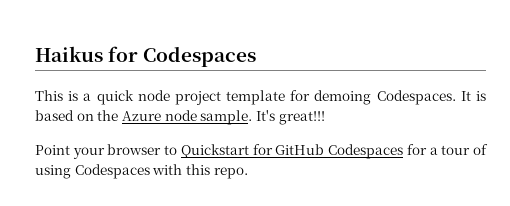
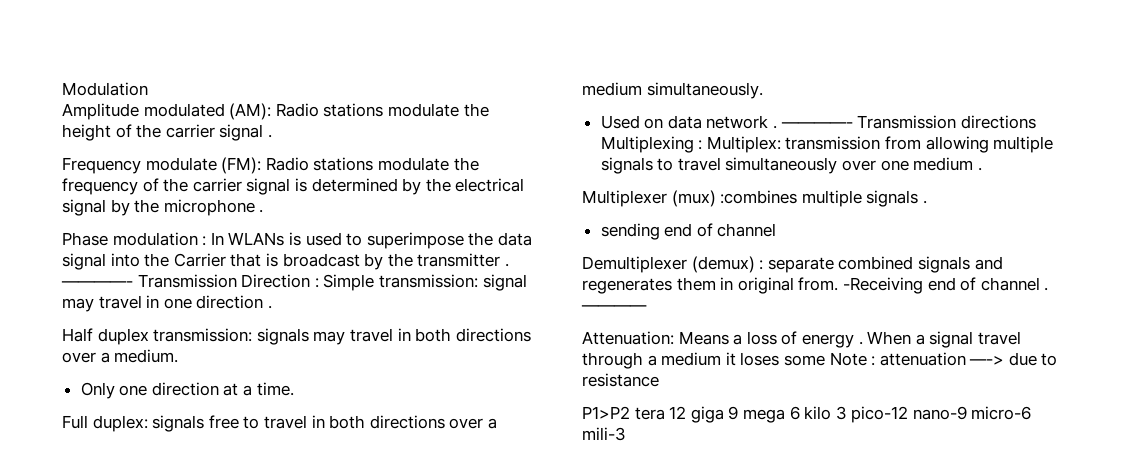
[35,46,257,67] [35,90,486,105] [35,110,325,125] [35,144,489,159] [35,164,248,179] Haikus for Codespaces // This is a quick node project template for demoing Codespaces. It is based on the Azure node sample. It's great!!! // Point your browser to Quickstart for GitHub Codespaces for a tour of using Codespaces with this repo. -> [62,82,148,96] [62,103,489,120] [62,124,272,141] [62,157,479,174] [62,178,525,195] [62,199,264,216] [62,232,532,249] [62,253,509,270] [61,274,527,291] [62,295,272,312] [62,328,531,345] [62,349,179,363] [80,382,294,399] [62,415,497,432] [582,82,763,99] [600,115,1036,129] [600,136,1054,153] [600,157,982,174] [582,190,927,207] [600,223,777,240] [582,256,1003,273] [582,277,1049,294] [581,305,647,311] [582,331,1021,348] [582,352,1058,369] [582,373,659,387] [582,406,1032,423] [582,427,626,441] Modulation // Amplitude modulated (AM): Radio stations modulate the height of the carrier signal . // Frequency modulate (FM): Radio stations modulate the frequency of the carrier signal is determined by the electrical signal by the microphone . // Phase modulation : In WLANs is used to superimpose the data signal into the Carrier that is broadcast by the transmitter . ————- Transmission Direction : Simple transmission: signal may travel in one direction . // Half duplex transmission: signals may travel in both directions over a medium. // Only one direction at a time. // Full duplex: signals free to travel in both directions over a medium simultaneously. // Used on data network . ————- Transmission directions Multiplexing : Multiplex: transmission from allowing multiple signals to travel simultaneously over one medium . // Multiplexer (mux) :combines multiple signals . // sending end of channel // Demultiplexer (demux) : separate combined signals and regenerates them in original from. -Receiving end of channel . ———— // Attenuation: Means a loss of energy . When a signal travel through a medium it loses some Note : attenuation —-> due to resistance // P1>P2 tera 12 giga 9 mega 6 kilo 3 pico-12 nano-9 micro-6 mili-3

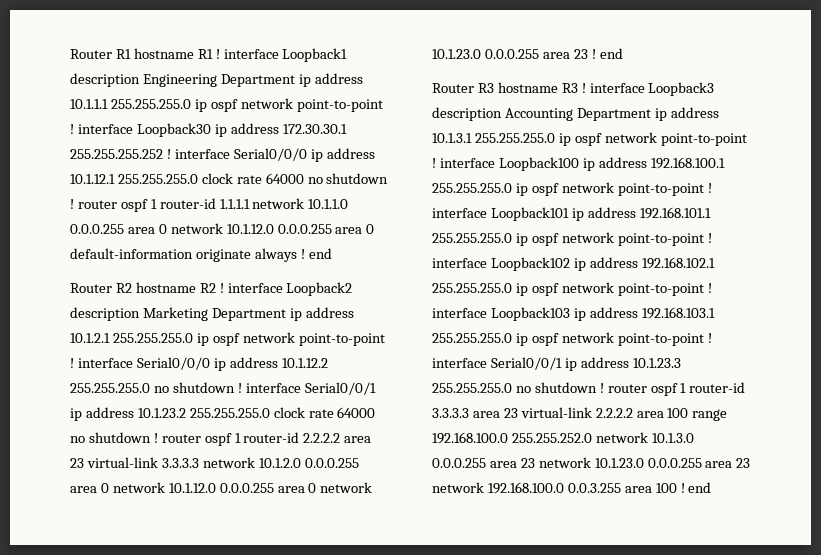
[62,82,148,96] [62,103,489,120] [62,124,272,141] [62,157,479,174] [62,178,525,195] [62,199,264,216] [62,232,532,249] [62,253,509,270] [61,274,527,291] [62,295,272,312] [62,328,531,345] [62,349,179,363] [80,382,294,399] [62,415,497,432] [582,82,763,99] [600,115,1036,129] [600,136,1054,153] [600,157,982,174] [582,190,927,207] [600,223,777,240] [582,256,1003,273] [582,277,1049,294] [581,305,647,311] [582,331,1021,348] [582,352,1058,369] [582,373,659,387] [582,406,1032,423] [582,427,626,441] Modulation // Amplitude modulated (AM): Radio stations modulate the height of the carrier signal . // Frequency modulate (FM): Radio stations modulate the frequency of the carrier signal is determined by the electrical signal by the microphone . // Phase modulation : In WLANs is used to superimpose the data signal into the Carrier that is broadcast by the transmitter . ————- Transmission Direction : Simple transmission: signal may travel in one direction . // Half duplex transmission: signals may travel in both directions over a medium. // Only one direction at a time. // Full duplex: signals free to travel in both directions over a medium simultaneously. // Used on data network . ————- Transmission directions Multiplexing : Multiplex: transmission from allowing multiple signals to travel simultaneously over one medium . // Multiplexer (mux) :combines multiple signals . // sending end of channel // Demultiplexer (demux) : separate combined signals and regenerates them in original from. -Receiving end of channel . ———— // Attenuation: Means a loss of energy . When a signal travel through a medium it loses some Note : attenuation —-> due to resistance // P1>P2 tera 12 giga 9 mega 6 kilo 3 pico-12 nano-9 micro-6 mili-3 -> [70,48,348,62] [70,73,363,87] [70,98,383,112] [70,123,347,137] [70,148,375,162] [70,173,389,184] [70,198,349,212] [70,223,375,234] [70,248,332,262] [70,282,353,296] [70,307,354,321] [70,332,385,346] [70,357,328,371] [70,382,376,395] [70,407,376,421] [70,432,372,446] [70,457,359,468] [70,482,373,493] [432,48,623,59] [432,82,715,96] [432,107,719,121] [432,132,747,146] [432,157,725,171] [432,182,712,196] [432,207,711,221] [432,232,712,246] [432,257,715,271] [432,282,712,296] [432,307,715,321] [432,332,712,346] [432,357,681,371] [432,382,746,396] [432,407,728,421] [432,432,694,444] [432,457,751,468] [432,482,712,494] Router R1 hostname R1 ! interface Loopback1 description Engineering Department ip address 10.1.1.1 255.255.255.0 ip ospf network point-to-point ! interface Loopback30 ip address 172.30.30.1 255.255.255.252 ! interface Serial0/0/0 ip address 10.1.12.1 255.255.255.0 clock rate 64000 no shutdown ! router ospf 1 router-id 1.1.1.1 network 10.1.1.0 0.0.0.255 area 0 network 10.1.12.0 0.0.0.255 area 0 default-information originate always ! end // Router R2 hostname R2 ! interface Loopback2 description Marketing Department ip address 10.1.2.1 255.255.255.0 ip ospf network point-to-point ! interface Serial0/0/0 ip address 10.1.12.2 255.255.255.0 no shutdown ! interface Serial0/0/1 ip address 10.1.23.2 255.255.255.0 clock rate 64000 no shutdown ! router ospf 1 router-id 2.2.2.2 area 23 virtual-link 3.3.3.3 network 10.1.2.0 0.0.0.255 area 0 network 10.1.12.0 0.0.0.255 area 0 network 10.1.23.0 0.0.0.255 area 23 ! end // Router R3 hostname R3 ! interface Loopback3 description Accounting Department ip address 10.1.3.1 255.255.255.0 ip ospf network point-to-point ! interface Loopback100 ip address 192.168.100.1 255.255.255.0 ip ospf network point-to-point ! interface Loopback101 ip address 192.168.101.1 255.255.255.0 ip ospf network point-to-point ! interface Loopback102 ip address 192.168.102.1 255.255.255.0 ip ospf network point-to-point ! interface Loopback103 ip address 192.168.103.1 255.255.255.0 ip ospf network point-to-point ! interface Serial0/0/1 ip address 10.1.23.3 255.255.255.0 no shutdown ! router ospf 1 router-id 3.3.3.3 area 23 virtual-link 2.2.2.2 area 100 range 192.168.100.0 255.255.252.0 network 10.1.3.0 0.0.0.255 area 23 network 10.1.23.0 0.0.0.255 area 23 network 192.168.100.0 0.0.3.255 area 100 ! end

